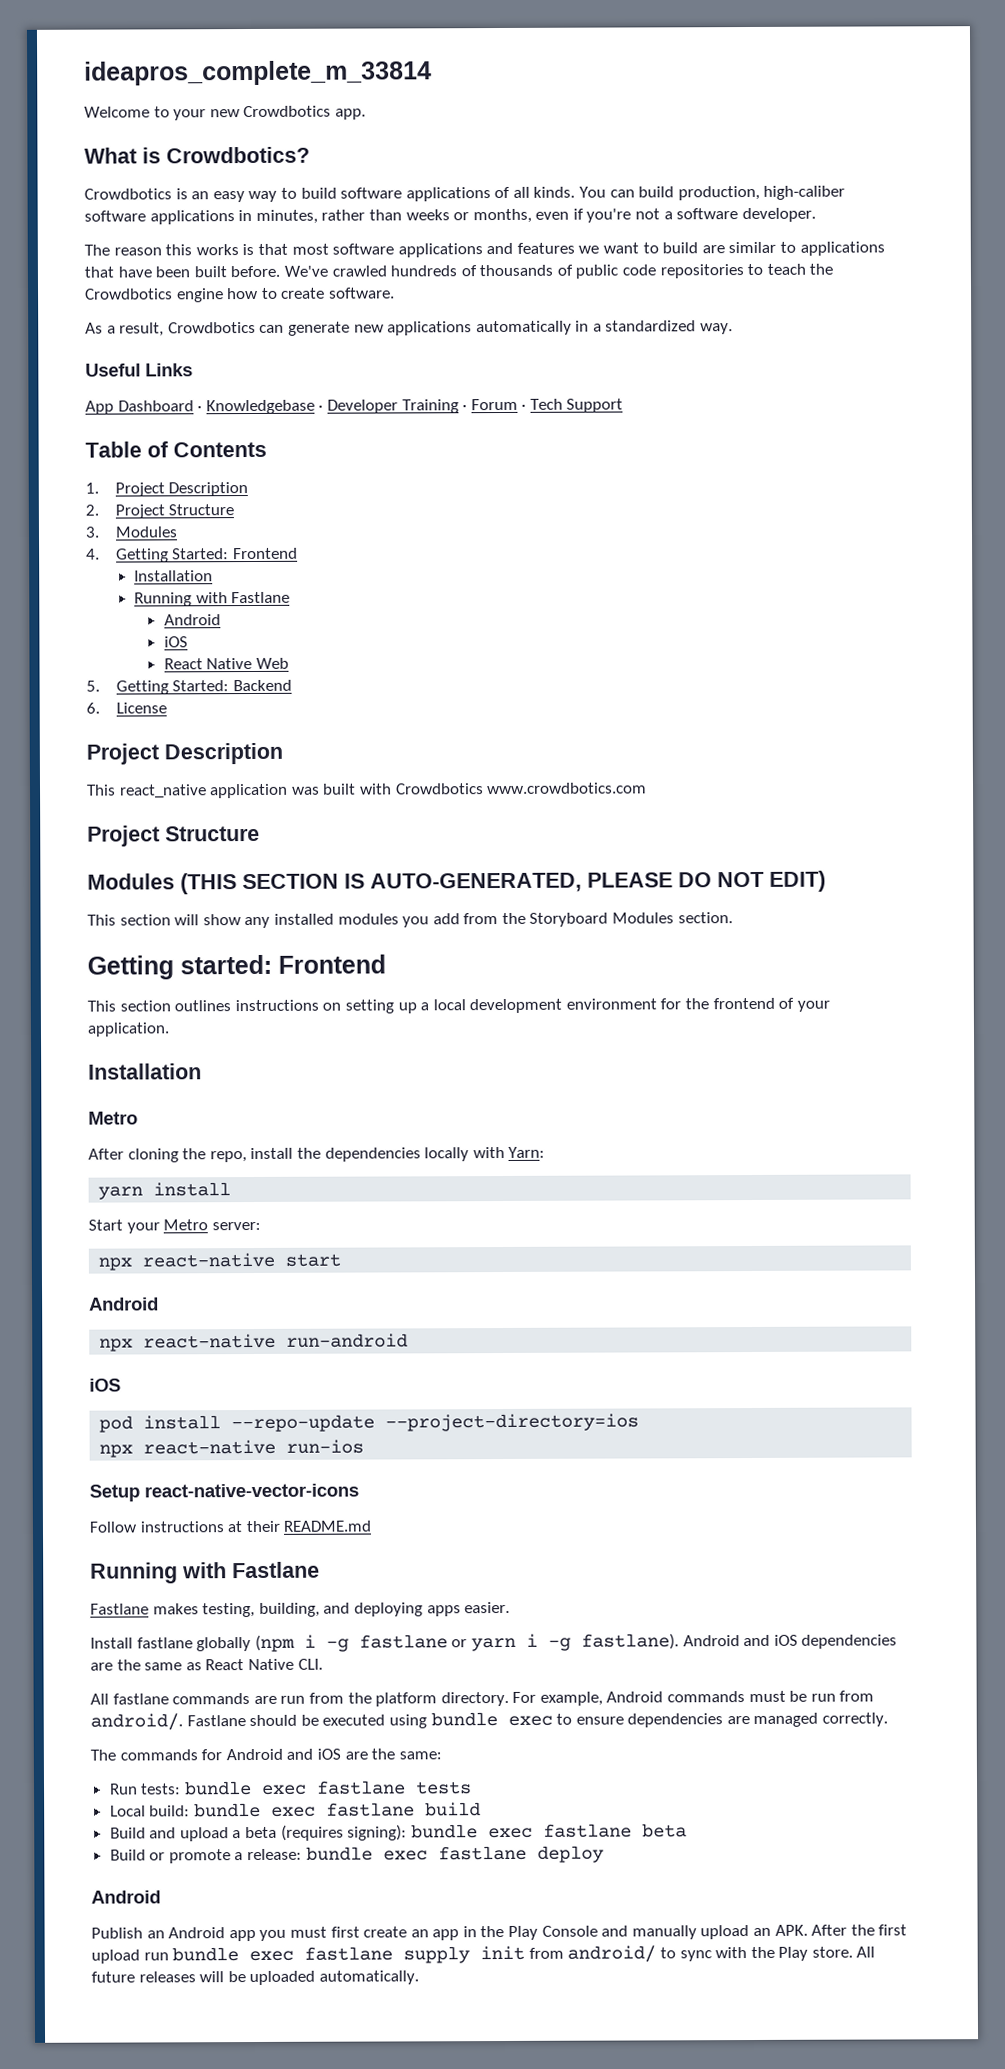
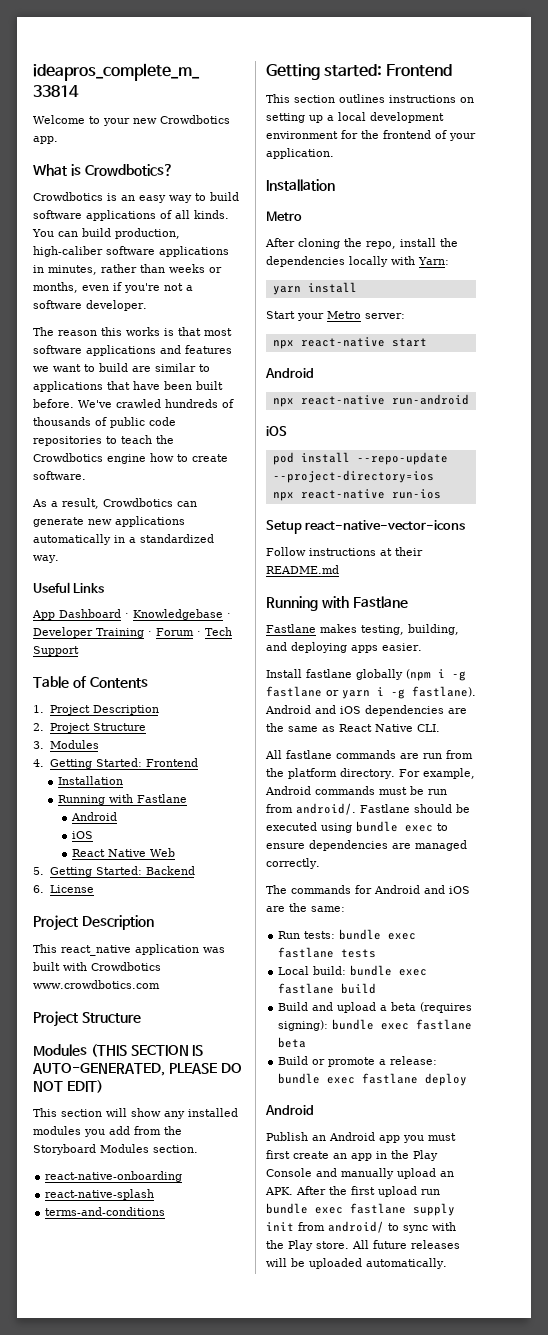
(733, 918) none -> [45,1171,183,1182] [45,1189,155,1200] [45,1207,166,1216] // react-native-onboarding // react-native-splash // terms-and-conditions

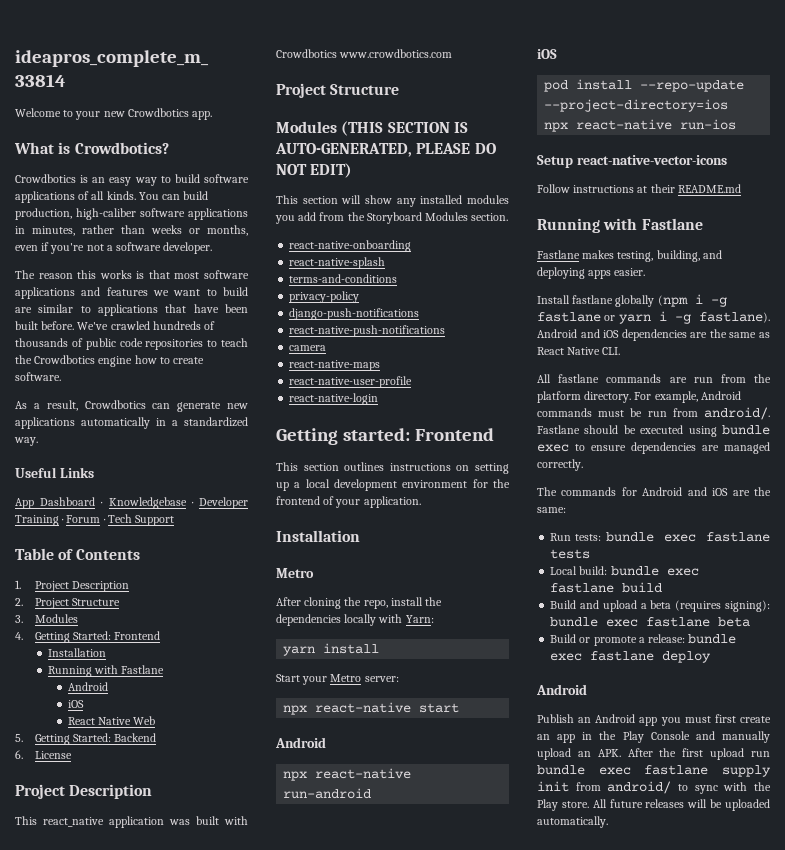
(166, 1211) none -> [289,291,360,303] [289,308,420,320] [289,325,446,337] [289,345,327,351] [289,360,381,371] [289,376,413,388] [289,393,379,405] // privacy-policy // django-push-notifications // react-native-push-notifications // camera // react-native-maps // react-native-user-profile // react-native-login

